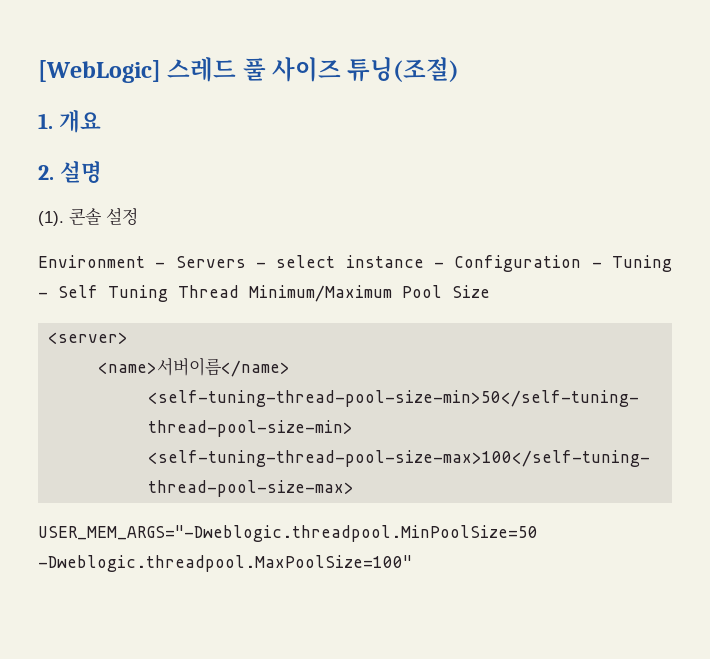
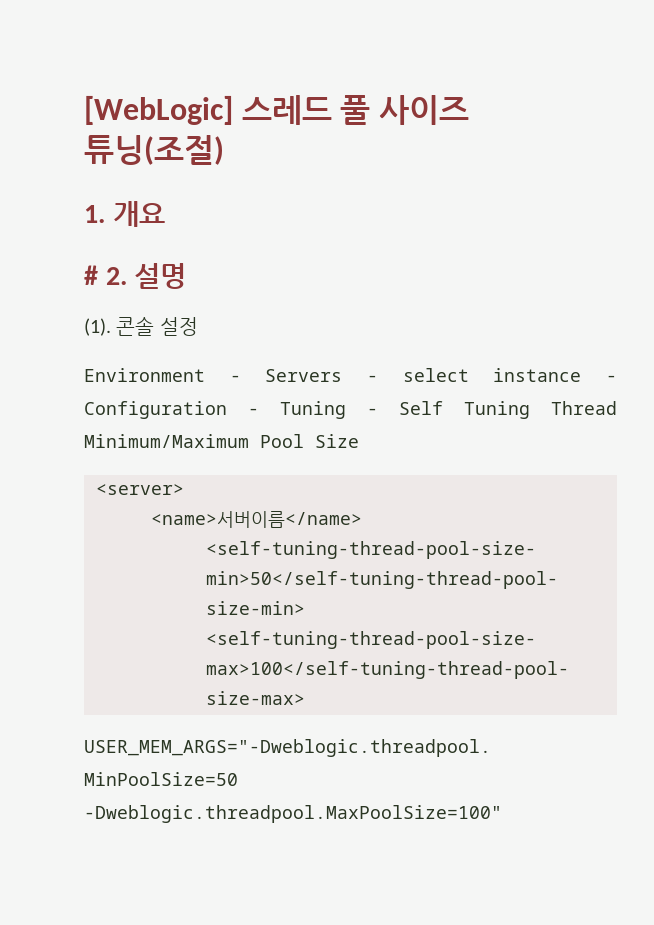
(101, 121) none -> [84,265,98,285] #

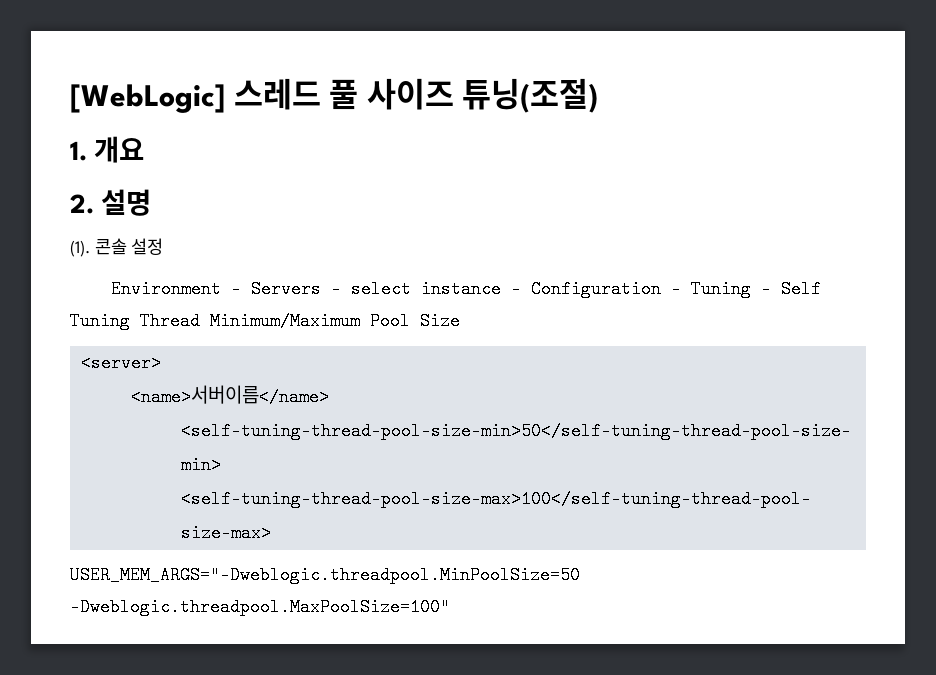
[84,265,98,285] # -> (145, 149) none

